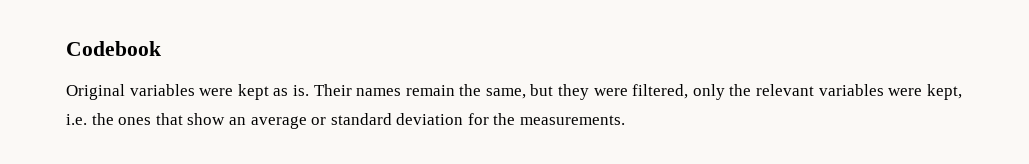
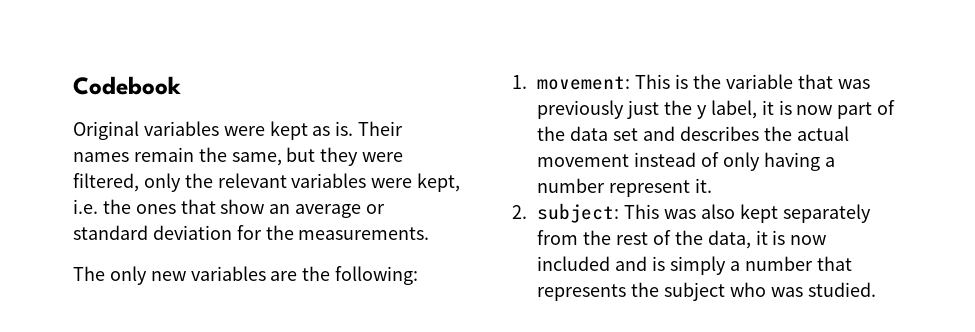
(626, 120) none -> [73,266,419,285] [512,74,870,90] [537,100,896,119] [537,126,849,141] [537,152,835,171] [537,178,713,197] [512,203,871,223] [537,230,827,249] [537,256,852,275] [537,282,876,301] // The only new variables are the following: // 1. movement: This is the variable that was previously just the y label, it is now part of the data set and describes the actual movement instead of only having a number represent it. // 2. subject: This was also kept separately from the rest of the data, it is now included and is simply a number that represents the subject who was studied.

